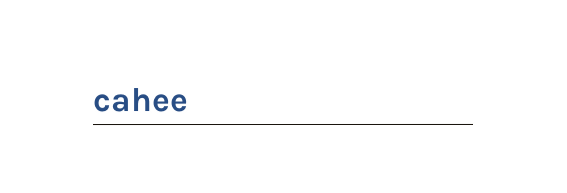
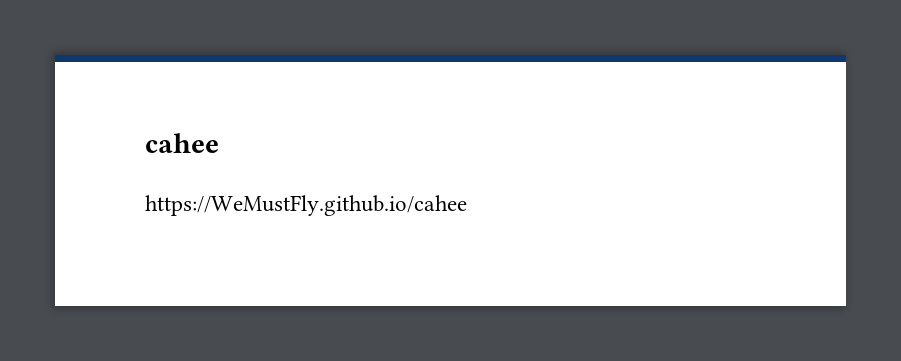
(189, 100) none -> [145,195,467,216] // https://WeMustFly.github.io/cahee

